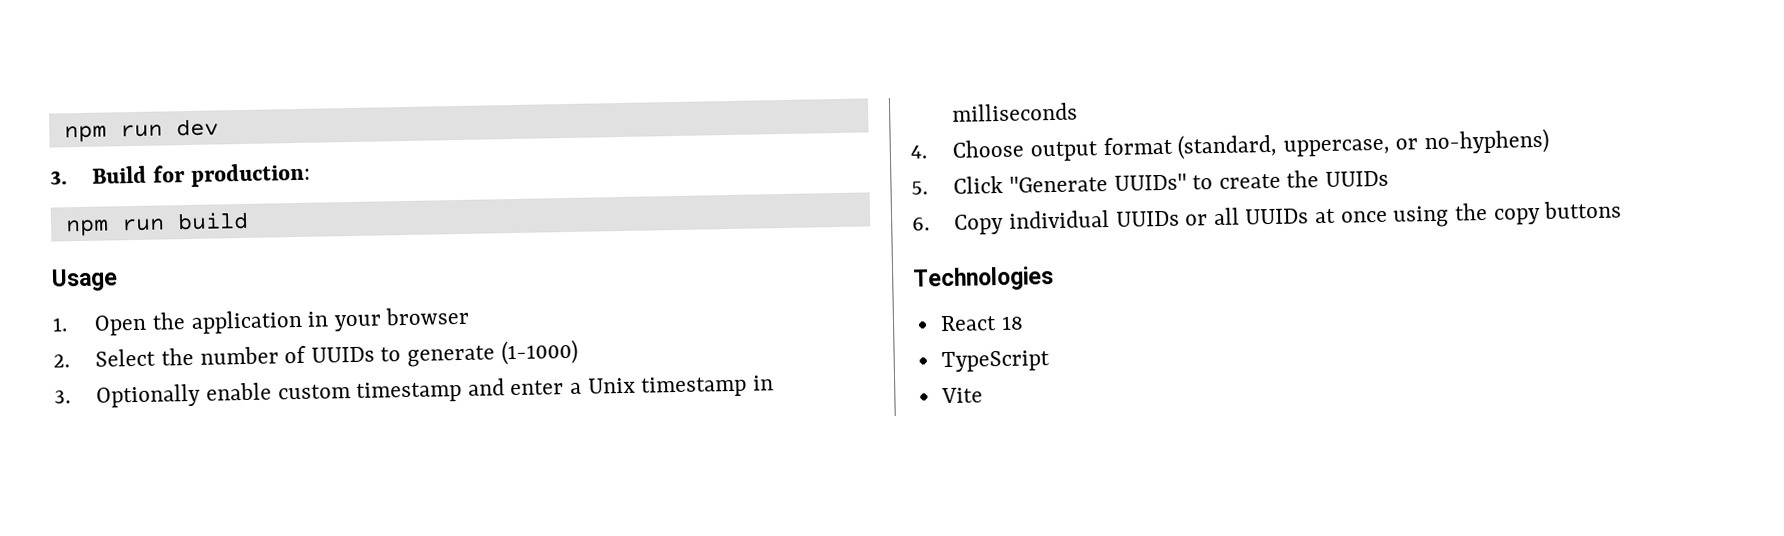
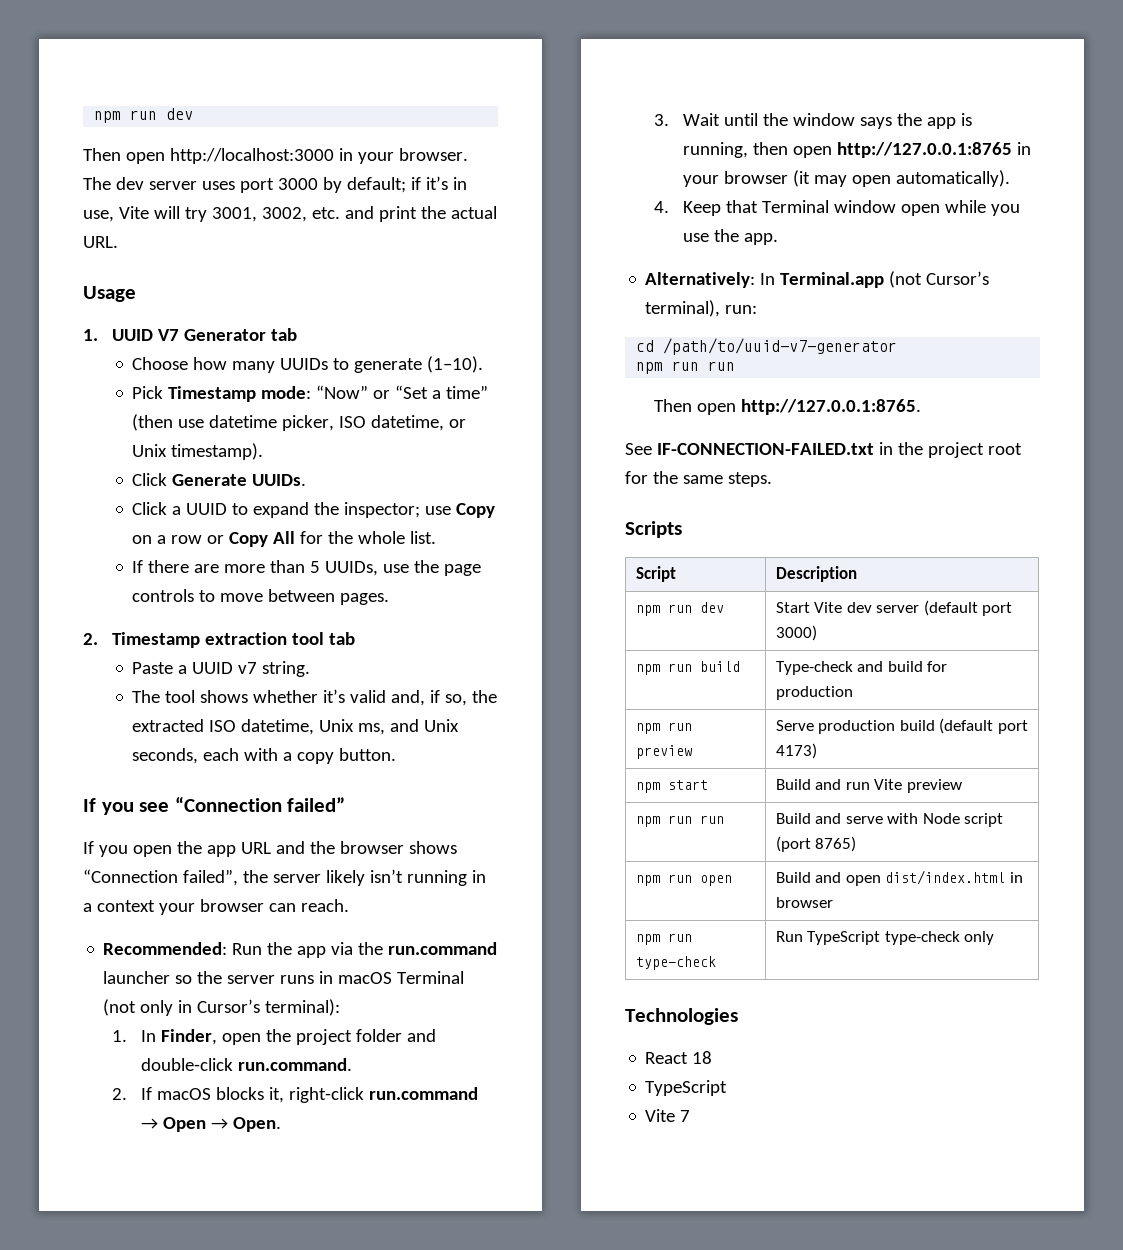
[50,162,311,187] [64,211,249,237] [51,268,118,292] [52,306,470,336] [53,339,578,368] [54,375,774,408] [951,102,1079,122] [910,128,1550,162] [911,170,1390,195] [912,200,1623,235] 3. Build for production: // npm run build // Usage // 1. Open the application in your browser // 2. Select the number of UUIDs to generate (1-1000) // 3. Optionally enable custom timestamp and enter a Unix timestamp in milliseconds // 4. Choose output format (standard, uppercase, or no-hyphens) // 5. Click "Generate UUIDs" to create the UUIDs // 6. Copy individual UUIDs or all UUIDs at once using the copy buttons -> [83,148,468,164] [83,176,467,193] [83,206,497,222] [83,236,118,248] [83,286,136,302] [83,328,297,341] [132,356,484,373] [132,385,489,402] [132,414,467,431] [132,443,264,460] [132,473,307,486] [132,502,496,518] [132,531,437,547] [132,560,482,576] [132,589,390,605] [83,632,355,648] [132,661,311,677] [132,689,498,706] [132,719,460,735] [132,748,397,764] [83,797,346,815] [83,841,457,857] [83,869,486,886] [83,899,349,915] [103,942,498,958] [103,971,465,984] [103,999,341,1016] [111,1029,436,1045] [140,1058,352,1071] [111,1087,478,1103] [140,1117,281,1132] [653,113,972,129] [682,142,1031,158] [682,170,1010,187] [653,200,1020,216] [682,229,778,245] [645,271,990,288] [645,300,758,317] [636,338,898,355] [636,361,736,374] [653,399,921,415] [625,442,1022,458] [625,471,772,487] [625,521,682,538] [635,566,676,582] [775,566,857,582] [635,602,724,616] [775,600,1012,616] [775,625,817,641] [635,661,740,675] [775,661,948,675] [775,686,853,700] [635,722,692,734] [635,745,692,759] [775,718,1028,734] [775,743,817,759] [635,780,708,793] [775,779,962,793] [635,815,724,827] [775,813,1003,827] [775,836,857,852] [635,874,732,886] [775,870,1023,886] [775,897,833,908] [635,933,692,945] [635,956,716,970] [775,931,995,945] Then open http://localhost:3000 in your browser. The dev server uses port 3000 by default; if it’s in use, Vite will try 3001, 3002, etc. and print the actual URL. // Usage // 1. UUID V7 Generator tab // Choose how many UUIDs to generate (1–10). // Pick Timestamp mode: “Now” or “Set a time” (then use datetime picker, ISO datetime, or Unix timestamp). // Click Generate UUIDs. // Click a UUID to expand the inspector; use Copy on a row or Copy All for the whole list. // If there are more than 5 UUIDs, use the page controls to move between pages. // 2. Timestamp extraction tool tab // Paste a UUID v7 string. // The tool shows whether it’s valid and, if so, the extracted ISO datetime, Unix ms, and Unix seconds, each with a copy button. // If you see “Connection failed” // If you open the app URL and the browser shows “Connection failed”, the server likely isn’t running in a context your browser can reach. // Recommended: Run the app via the run.command launcher so the server runs in macOS Terminal (not only in Cursor’s terminal): // 1. In Finder, open the project folder and double‑click run.command. // 2. If macOS blocks it, right‑click run.command → Open → Open. // 3. Wait until the window says the app is running, then open http://127.0.0.1:8765 in your browser (it may open automatically). // 4. Keep that Terminal window open while you use the app. // Alternatively: In Terminal.app (not Cursor’s terminal), run: // cd /path/to/uuid-v7-generator // npm run run // Then open http://127.0.0.1:8765. // See IF-CONNECTION-FAILED.txt in the project root for the same steps. // Scripts // Script | Description // npm run dev | Start Vite dev server (default port 3000) // npm run build | Type-check and build for production // npm run preview | Serve production build (default port 4173) // npm start | Build and run Vite preview // npm run run | Build and serve with Node script (port 8765) // npm run open | Build and open dist/index.html in browser // npm run type-check | Run TypeScript type-check only
(983, 395) none -> [680,1110,691,1122] 7

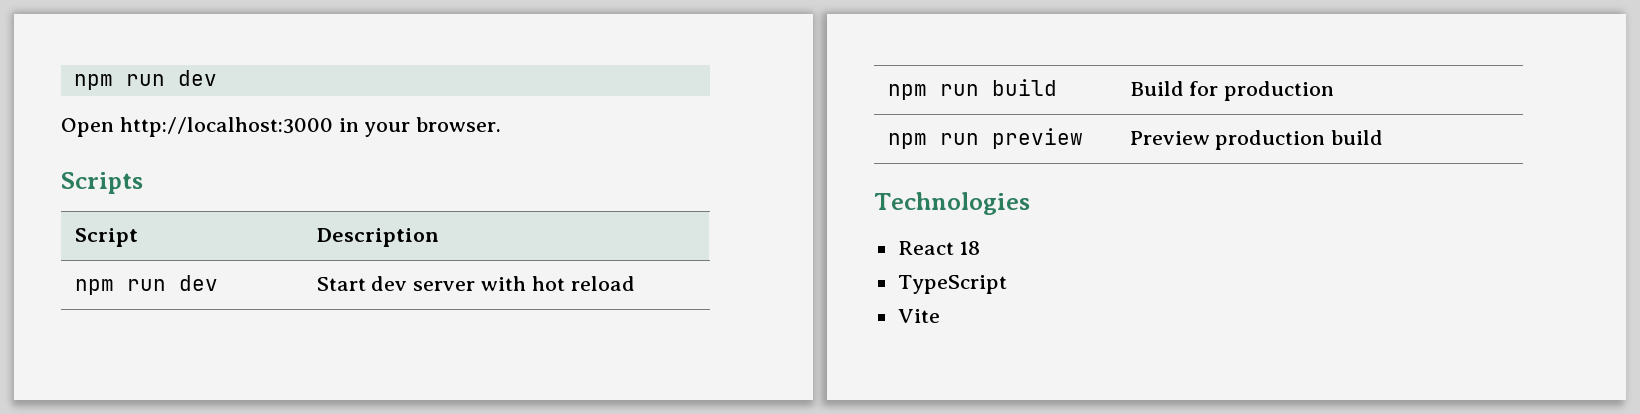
[83,148,165,164] Then open -> [61,118,114,137] Open
[83,176,467,193] [83,206,497,222] [83,236,118,248] [83,286,136,302] [83,328,297,341] [132,356,484,373] [132,385,489,402] [132,414,467,431] [132,443,264,460] [132,473,307,486] [132,502,496,518] [132,531,437,547] [132,560,482,576] [132,589,390,605] [83,632,355,648] [132,661,311,677] [132,689,498,706] [132,719,460,735] [132,748,397,764] [83,797,346,815] [83,841,457,857] [83,869,486,886] [83,899,349,915] [103,942,498,958] [103,971,465,984] [103,999,341,1016] [111,1029,436,1045] [140,1058,352,1071] [111,1087,478,1103] [140,1117,281,1132] [653,113,972,129] [682,142,1031,158] [682,170,1010,187] [653,200,1020,216] [682,229,778,245] [645,271,990,288] [645,300,758,317] [636,338,898,355] [636,361,736,374] [653,399,921,415] [625,442,1022,458] [625,471,772,487] The dev server uses port 3000 by default; if it’s in use, Vite will try 3001, 3002, etc. and print the actual URL. // Usage // 1. UUID V7 Generator tab // Choose how many UUIDs to generate (1–10). // Pick Timestamp mode: “Now” or “Set a time” (then use datetime picker, ISO datetime, or Unix timestamp). // Click Generate UUIDs. // Click a UUID to expand the inspector; use Copy on a row or Copy All for the whole list. // If there are more than 5 UUIDs, use the page controls to move between pages. // 2. Timestamp extraction tool tab // Paste a UUID v7 string. // The tool shows whether it’s valid and, if so, the extracted ISO datetime, Unix ms, and Unix seconds, each with a copy button. // If you see “Connection failed” // If you open the app URL and the browser shows “Connection failed”, the server likely isn’t running in a context your browser can reach. // Recommended: Run the app via the run.command launcher so the server runs in macOS Terminal (not only in Cursor’s terminal): // 1. In Finder, open the project folder and double‑click run.command. // 2. If macOS blocks it, right‑click run.command → Open → Open. // 3. Wait until the window says the app is running, then open http://127.0.0.1:8765 in your browser (it may open automatically). // 4. Keep that Terminal window open while you use the app. // Alternatively: In Terminal.app (not Cursor’s terminal), run: // cd /path/to/uuid-v7-generator // npm run run // Then open http://127.0.0.1:8765. // See IF-CONNECTION-FAILED.txt in the project root for the same steps. -> (502, 124) none
[814,600,1012,616] [775,625,817,641] Vite dev server (default port 3000) -> [371,276,635,291] dev server with hot reload
[775,661,923,675] Type-check and build -> [1129,81,1184,96] Build
[775,720,814,731] Serve -> [1129,131,1210,145] Preview
[939,718,1028,734] [775,743,817,759] [635,780,708,793] [775,779,962,793] [635,815,724,827] [775,813,1003,827] [775,836,857,852] [635,874,732,886] [775,870,1023,886] [775,897,833,908] [635,933,692,945] [635,956,716,970] [775,931,995,945] (default port 4173) // npm start | Build and run Vite preview // npm run run | Build and serve with Node script (port 8765) // npm run open | Build and open dist/index.html in browser // npm run type-check | Run TypeScript type-check only -> (1384, 137) none
[680,1110,691,1122] 7 -> (940, 316) none

